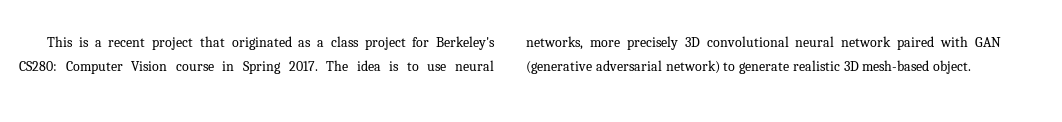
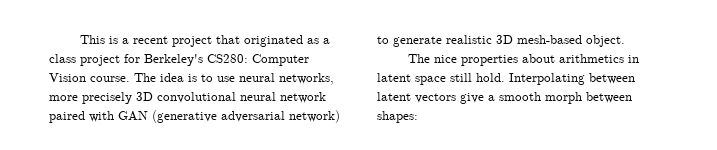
[175,61,318,74] course in Spring 2017. -> [90,76,130,82] course.
(972, 67) none -> [407,54,639,66] [377,73,635,85] [377,92,632,104] [377,111,418,123] // The nice properties about arithmetics in latent space still hold. Interpolating between latent vectors give a smooth morph between shapes:

